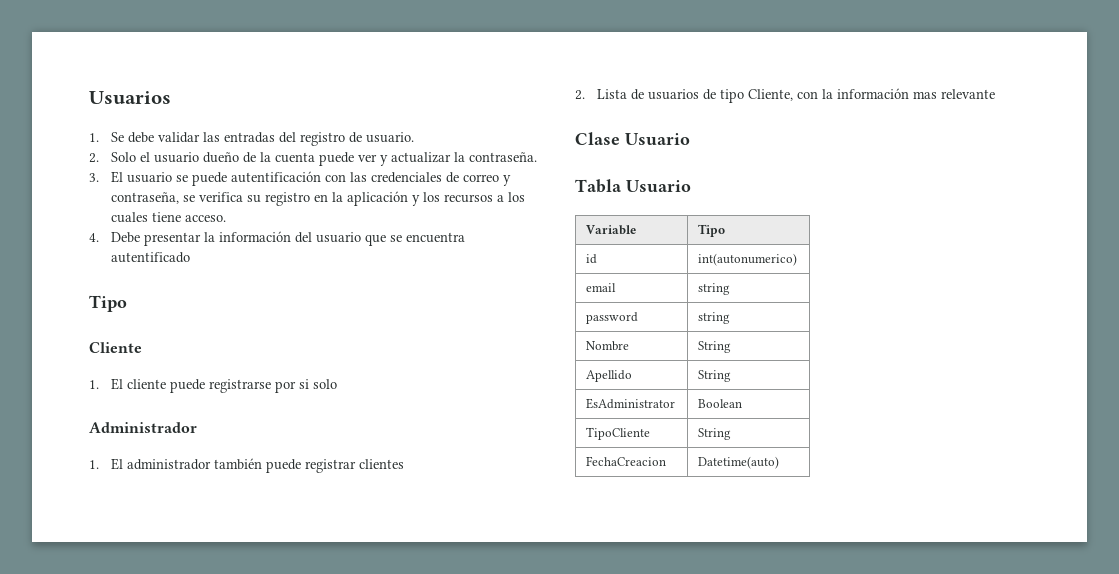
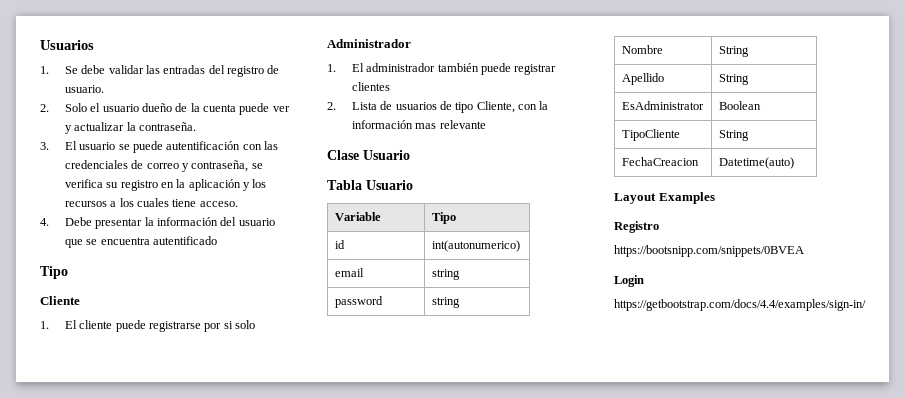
(780, 462) none -> [614,192,715,204] [614,221,659,233] [614,245,804,257] [614,275,644,287] [614,299,866,311] // Layout Examples // Registro // https://bootsnipp.com/snippets/0BVEA // Login // https://getbootstrap.com/docs/4.4/examples/sign-in/

